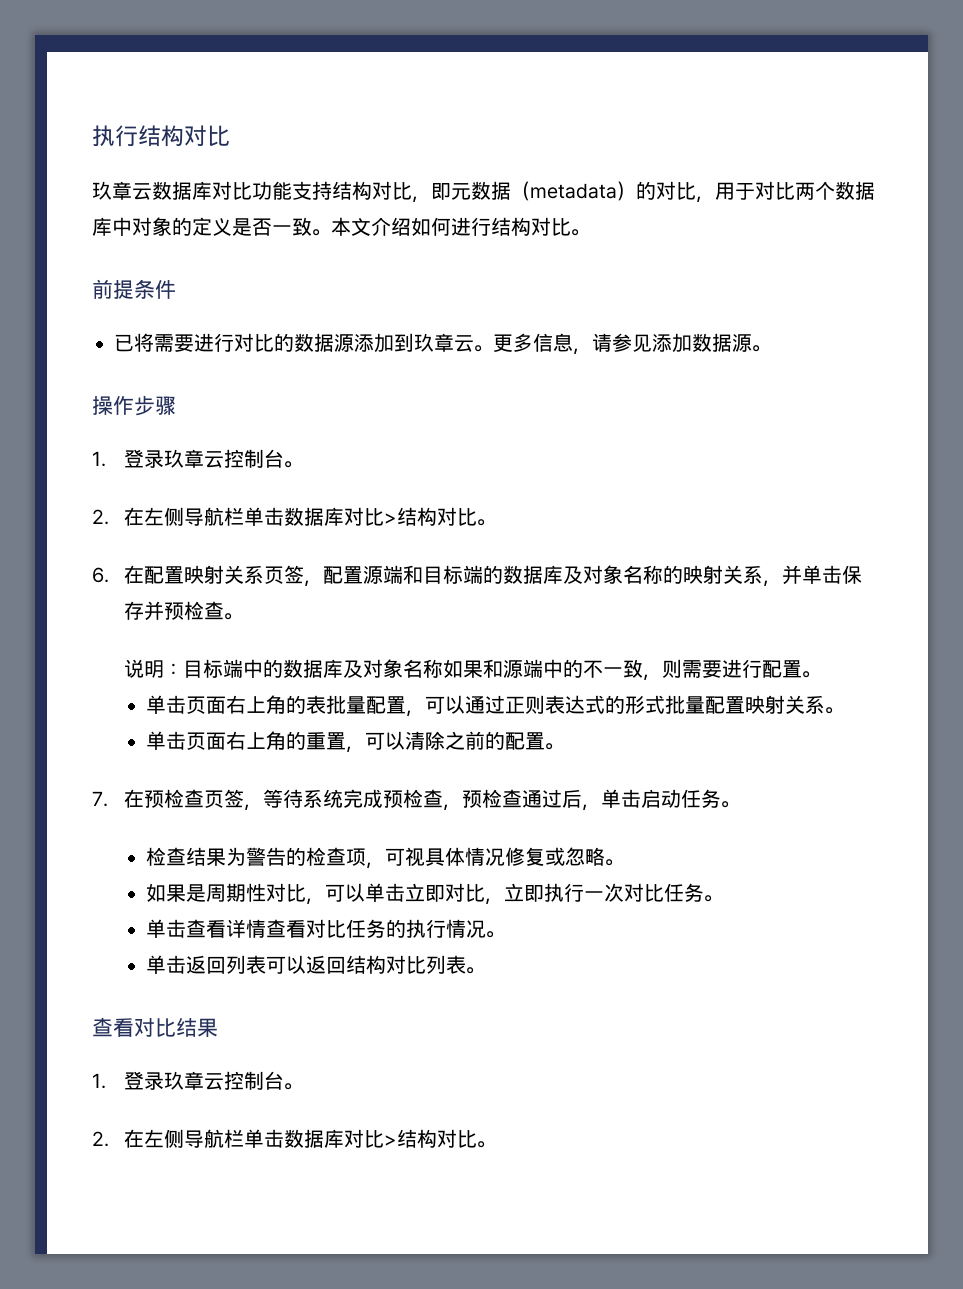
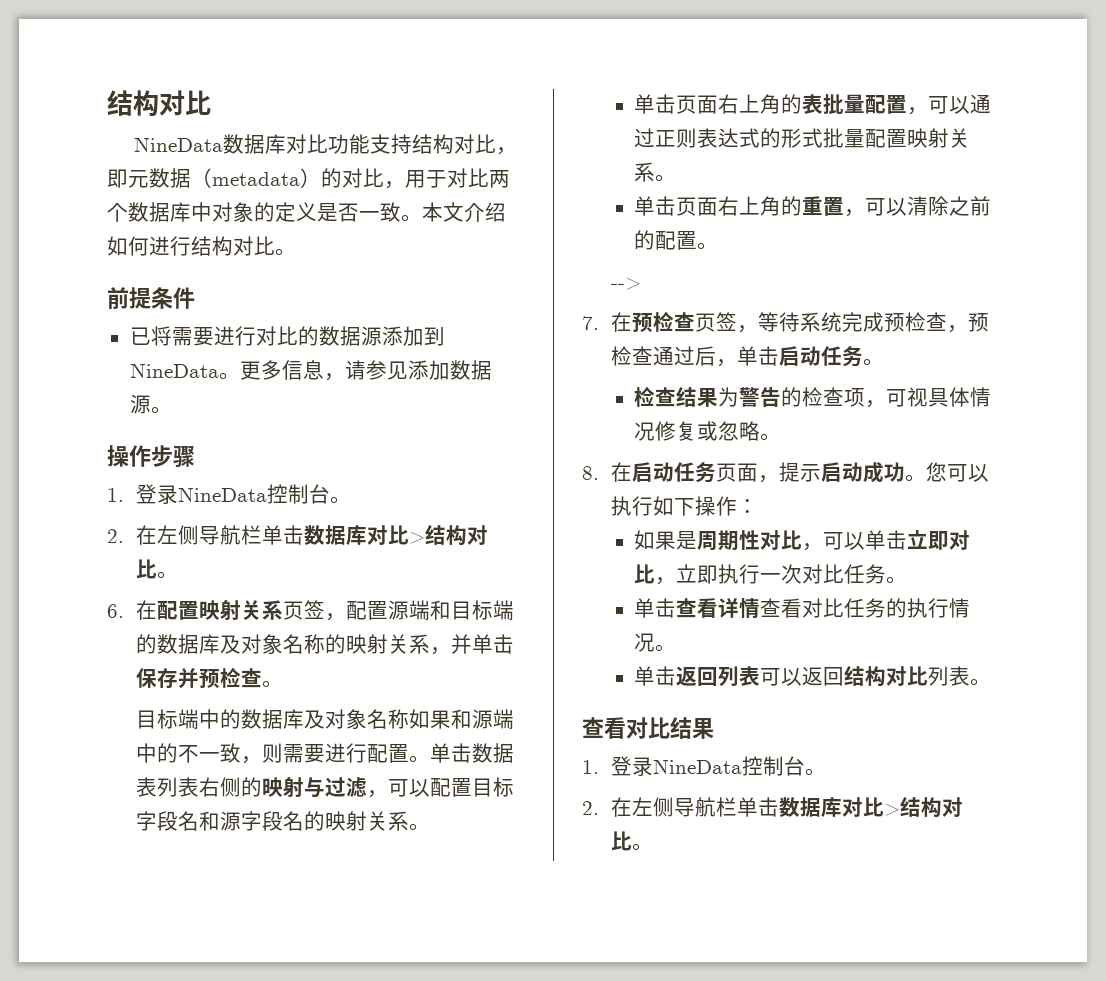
[92,125,138,147] 执行 -> (107, 103) none
[92,181,152,200] 玖章云 -> [133,137,223,152] NineData
[414,333,474,352] 玖章云 -> [129,363,219,378] NineData
[164,449,225,468] 玖章云 -> [178,487,268,502] NineData
[124,659,184,678] 说明： -> (284, 684) none
(822, 674) none -> [430,743,515,763] [136,777,515,798] [136,811,431,831] 单击数据表列表右侧的映射与过滤，可以配置目标字段名和源字段名的映射关系。
(565, 746) none -> [611,277,642,290] // -->
(625, 862) none -> [582,461,990,483] [611,496,759,516] // 8.在启动任务页面，提示启动成功。您可以执行如下操作：
[164,1071,225,1090] 玖章云 -> [653,759,743,774] NineData

